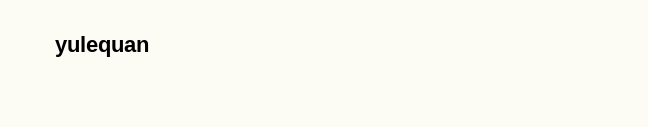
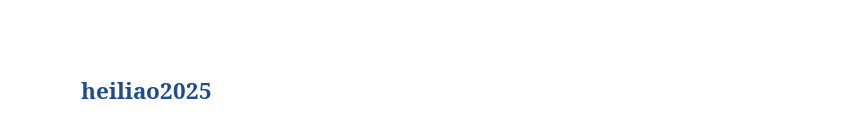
[55,36,149,57] yulequan -> [81,82,212,99] heiliao2025

